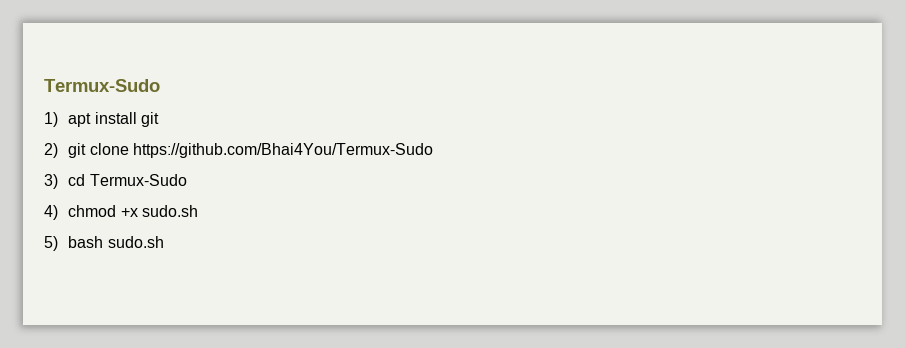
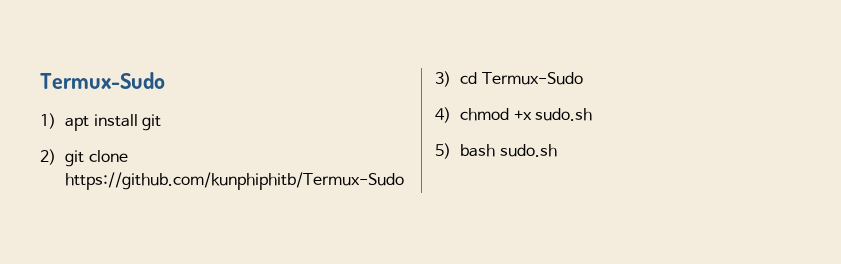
[132,143,433,158] https://github.com/Bhai4You/Termux-Sudo -> [65,172,405,190] https://github.com/kunphiphitb/Termux-Sudo

